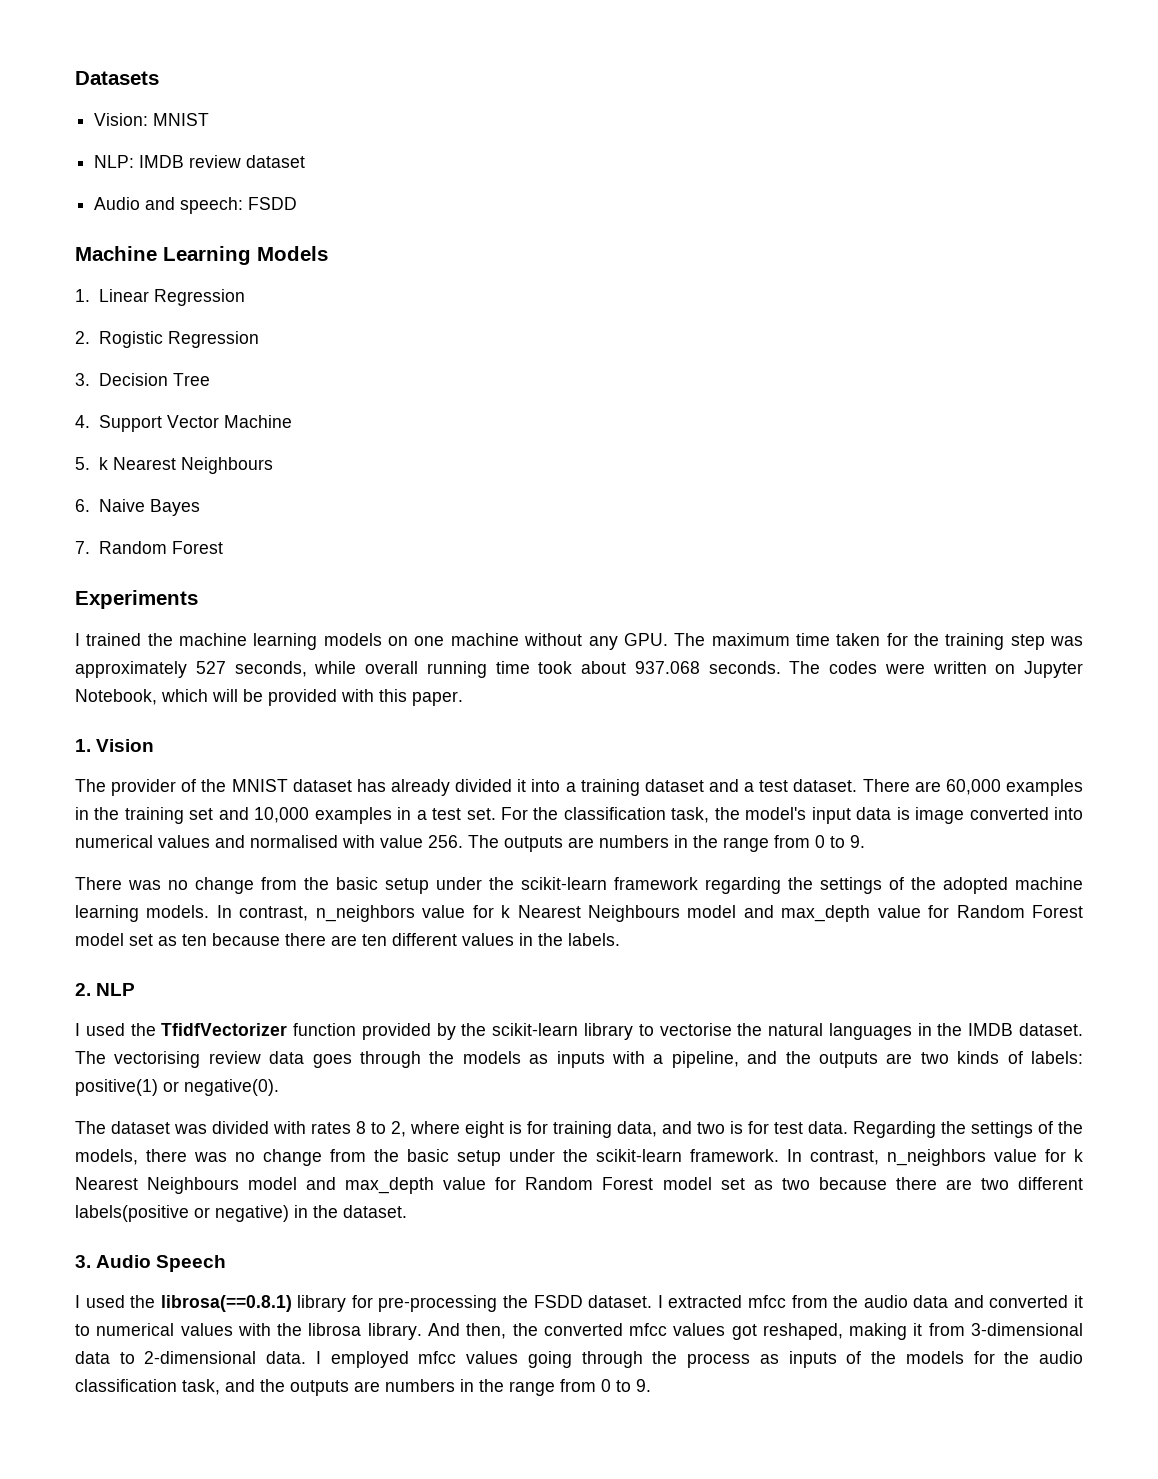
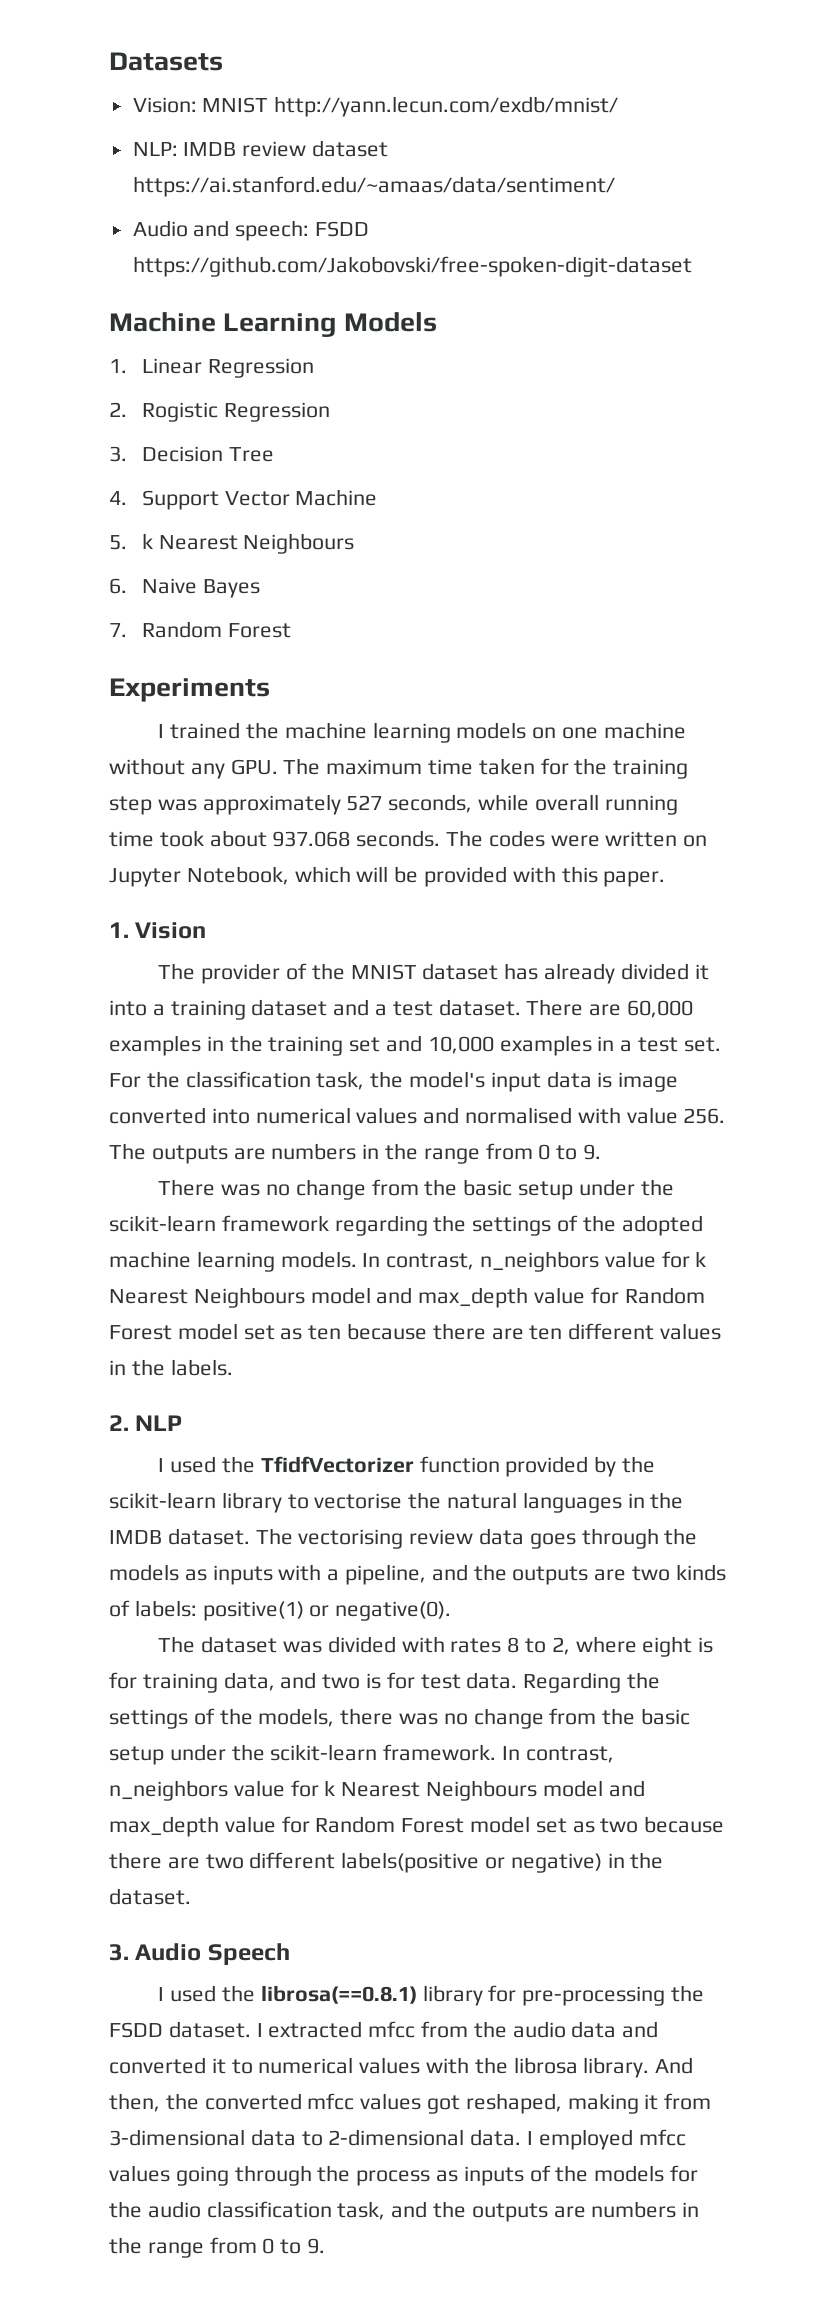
(210, 119) none -> [274,96,619,117] http://yann.lecun.com/exdb/mnist/
(306, 161) none -> [132,176,615,197] https://ai.stanford.edu/~amaas/data/sentiment/
(298, 203) none -> [132,256,692,277] https://github.com/Jakobovski/free-spoken-digit-dataset

